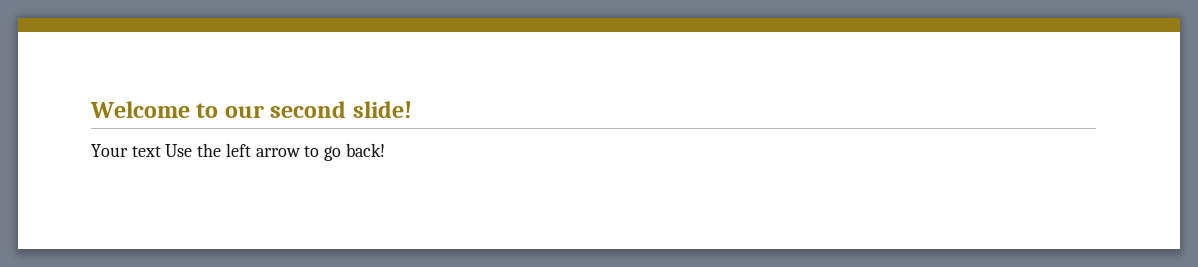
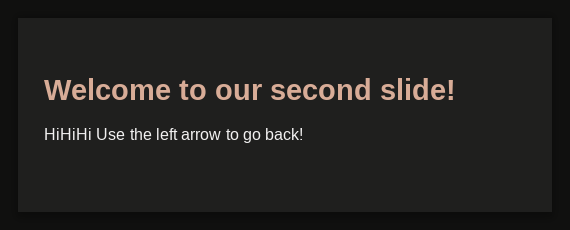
[91,144,161,157] Your text -> [44,128,92,140] HiHiHi

